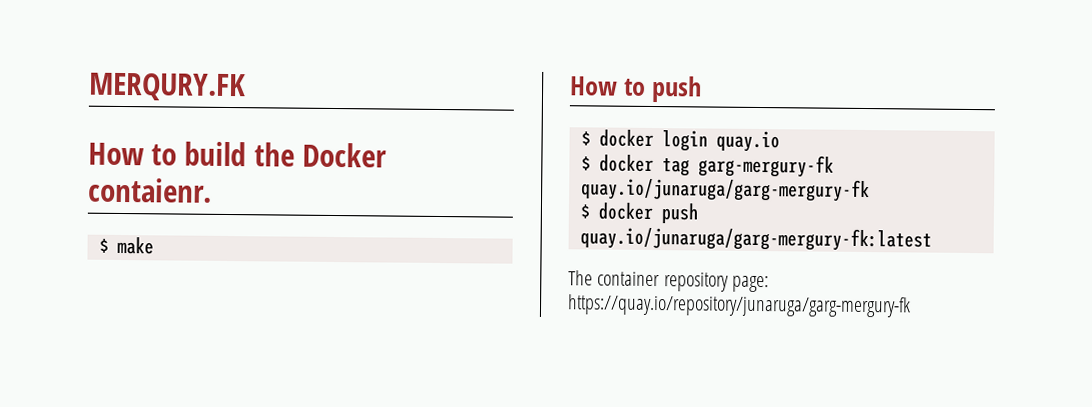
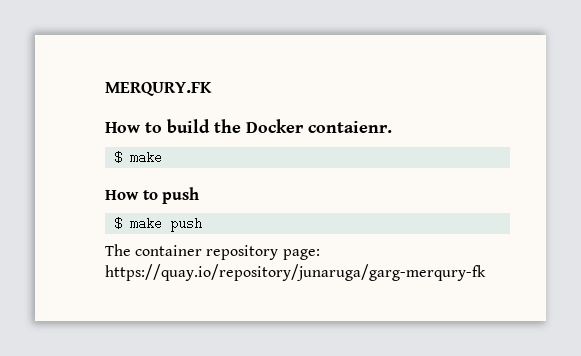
[598,129,780,153] [580,154,834,178] [580,177,870,203] [579,202,699,224] [579,226,932,252] docker login quay.io // $ docker tag garg-mergury-fk quay.io/junaruga/garg-mergury-fk // $ docker push quay.io/junaruga/garg-mergury-fk:latest -> [130,217,203,232] make push
[567,294,911,318] https://quay.io/repository/junaruga/garg-mergury-fk -> [105,264,486,281] https://quay.io/repository/junaruga/garg-merqury-fk

